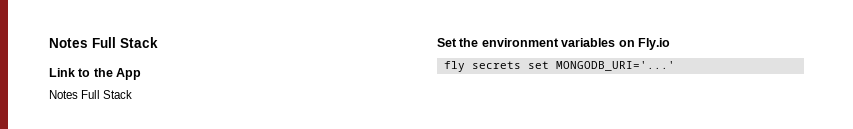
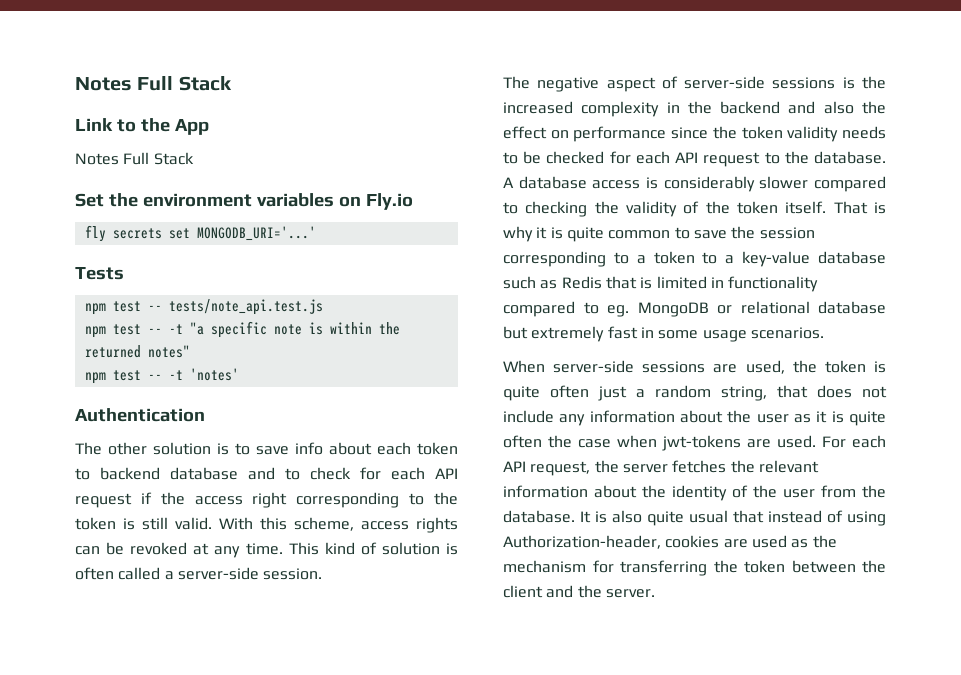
(675, 66) none -> [75,267,124,280] [84,299,323,315] [84,321,400,338] [84,345,190,358] [84,368,239,384] [75,408,205,422] [75,442,458,455] [75,467,458,480] [75,492,458,508] [75,517,458,533] [75,542,459,558] [75,567,323,580] [503,76,886,92] [503,101,886,117] [503,126,886,142] [503,151,886,167] [503,176,886,192] [503,201,886,217] [503,226,815,242] [503,251,886,267] [503,276,819,292] [503,301,886,317] [503,326,824,342] [503,360,886,374] [503,385,887,401] [503,410,886,426] [503,435,886,451] [503,460,819,476] [503,485,886,501] [503,510,886,526] [503,535,837,549] [503,560,886,576] [503,585,655,598] // Tests // npm test -- tests/note_api.test.js // npm test -- -t "a specific note is within the returned notes" // npm test -- -t 'notes' // Authentication // The other solution is to save info about each token to backend database and to check for each API request if the access right corresponding to the token is still valid. With this scheme, access rights can be revoked at any time. This kind of solution is often called a server-side session. // The negative aspect of server-side sessions is the increased complexity in the backend and also the effect on performance since the token validity needs to be checked for each API request to the database. A database access is considerably slower compared to checking the validity of the token itself. That is why it is quite common to save the session corresponding to a token to a key-value database such as Redis that is limited in functionality compared to eg. MongoDB or relational database but extremely fast in some usage scenarios. // When server-side sessions are used, the token is quite often just a random string, that does not include any information about the user as it is quite often the case when jwt-tokens are used. For each API request, the server fetches the relevant information about the identity of the user from the database. It is also quite usual that instead of using Authorization-header, cookies are used as the mechanism for transferring the token between the client and the server.

